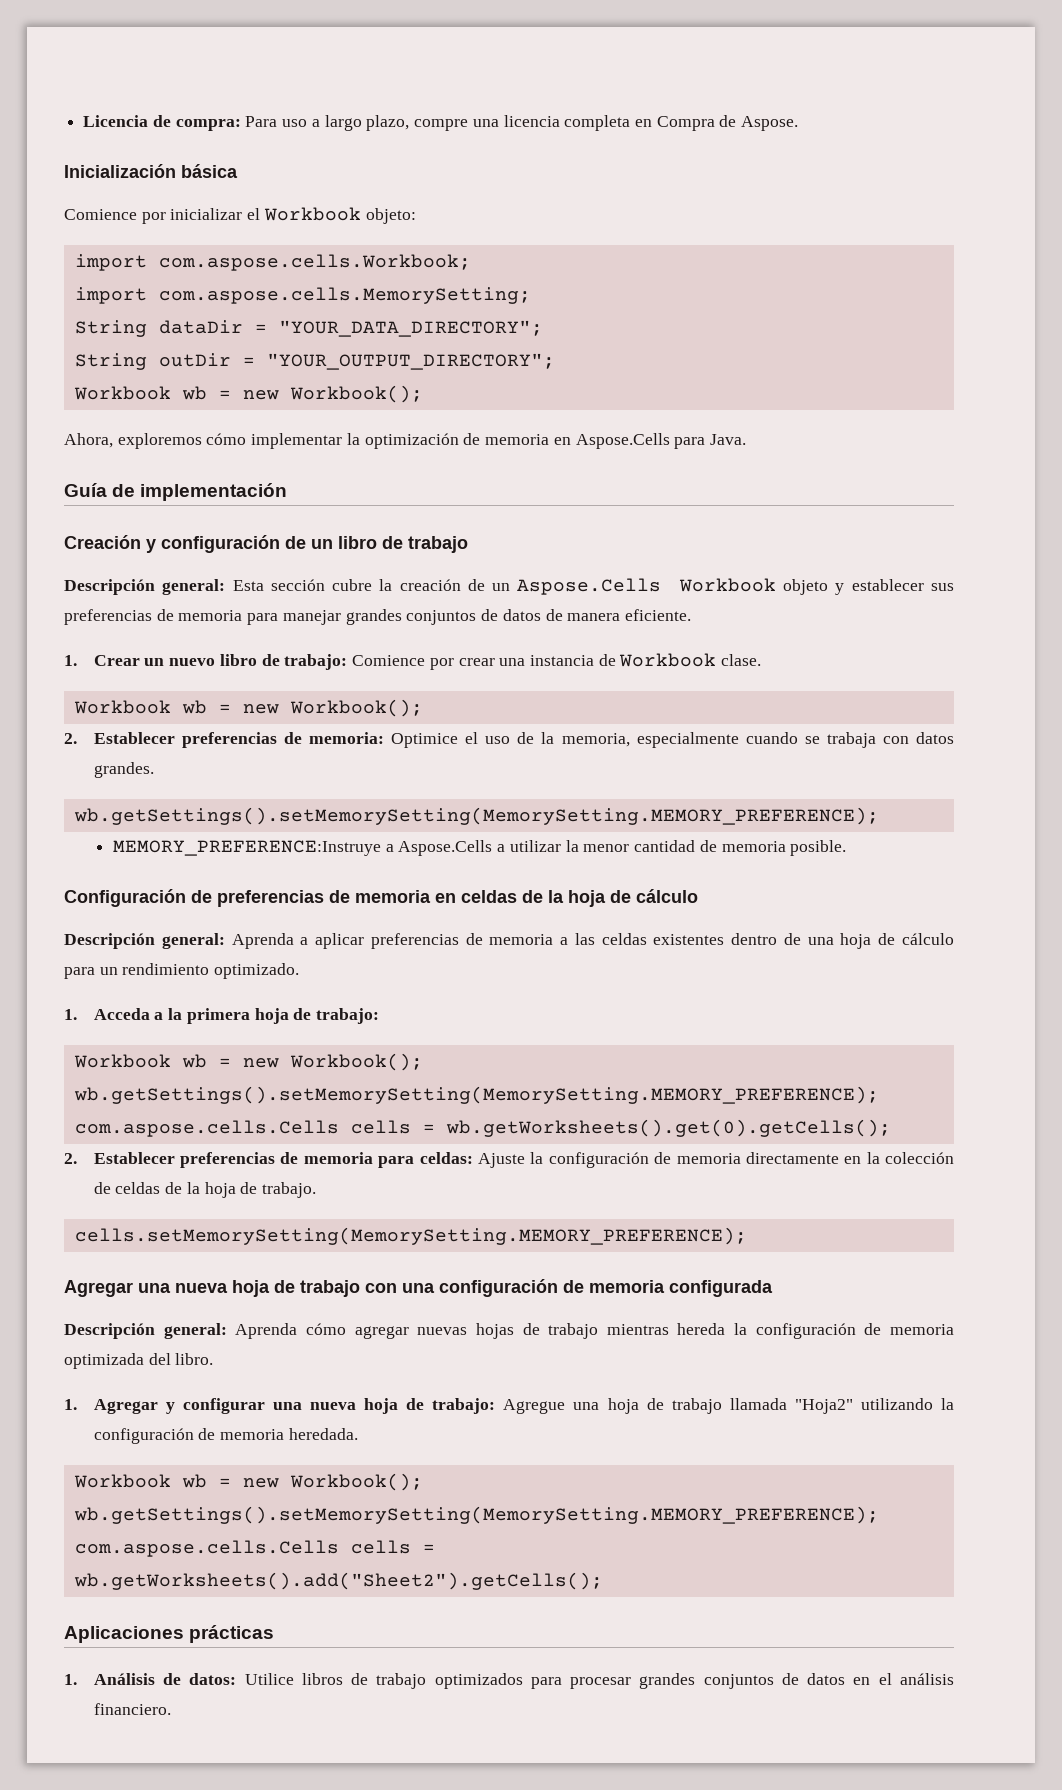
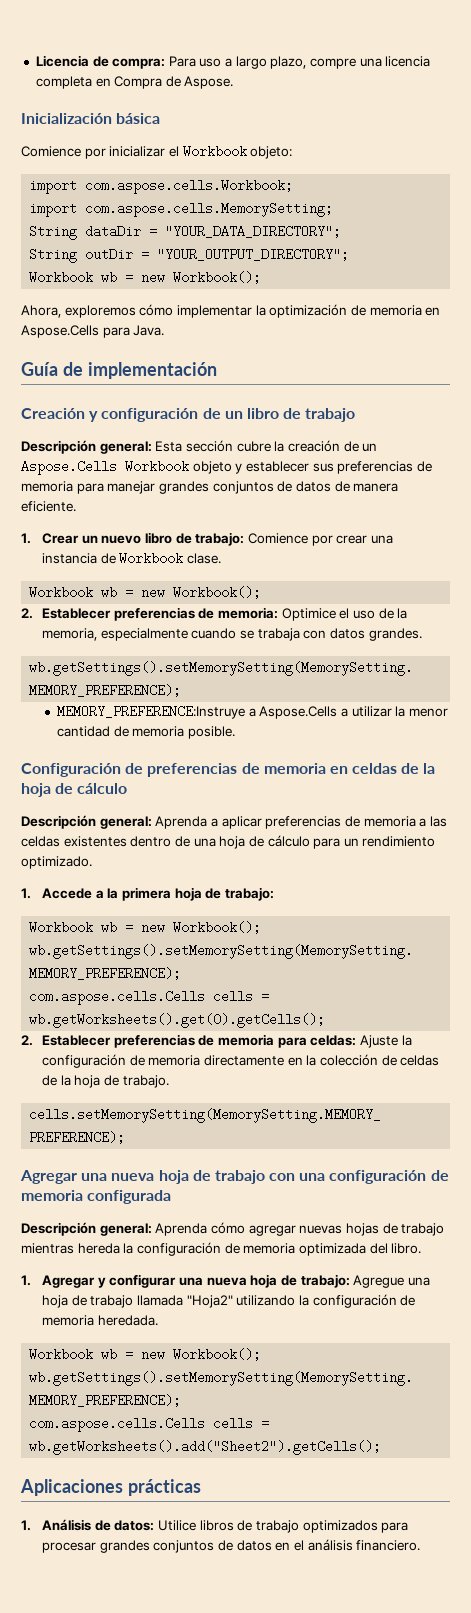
[93,1008,150,1020] Acceda -> [42,888,93,899] Accede

